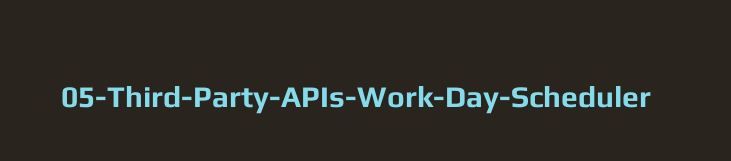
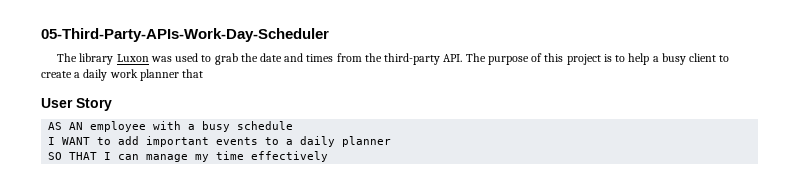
(651, 100) none -> [57,53,730,65] [41,69,204,81] [41,98,112,111] [48,121,294,132] [48,136,392,147] [48,151,329,162] // The library Luxon was used to grab the date and times from the third-party API. The purpose of this project is to help a busy client to create a daily work planner that // User Story // AS AN employee with a busy schedule // I WANT to add important events to a daily planner // SO THAT I can manage my time effectively

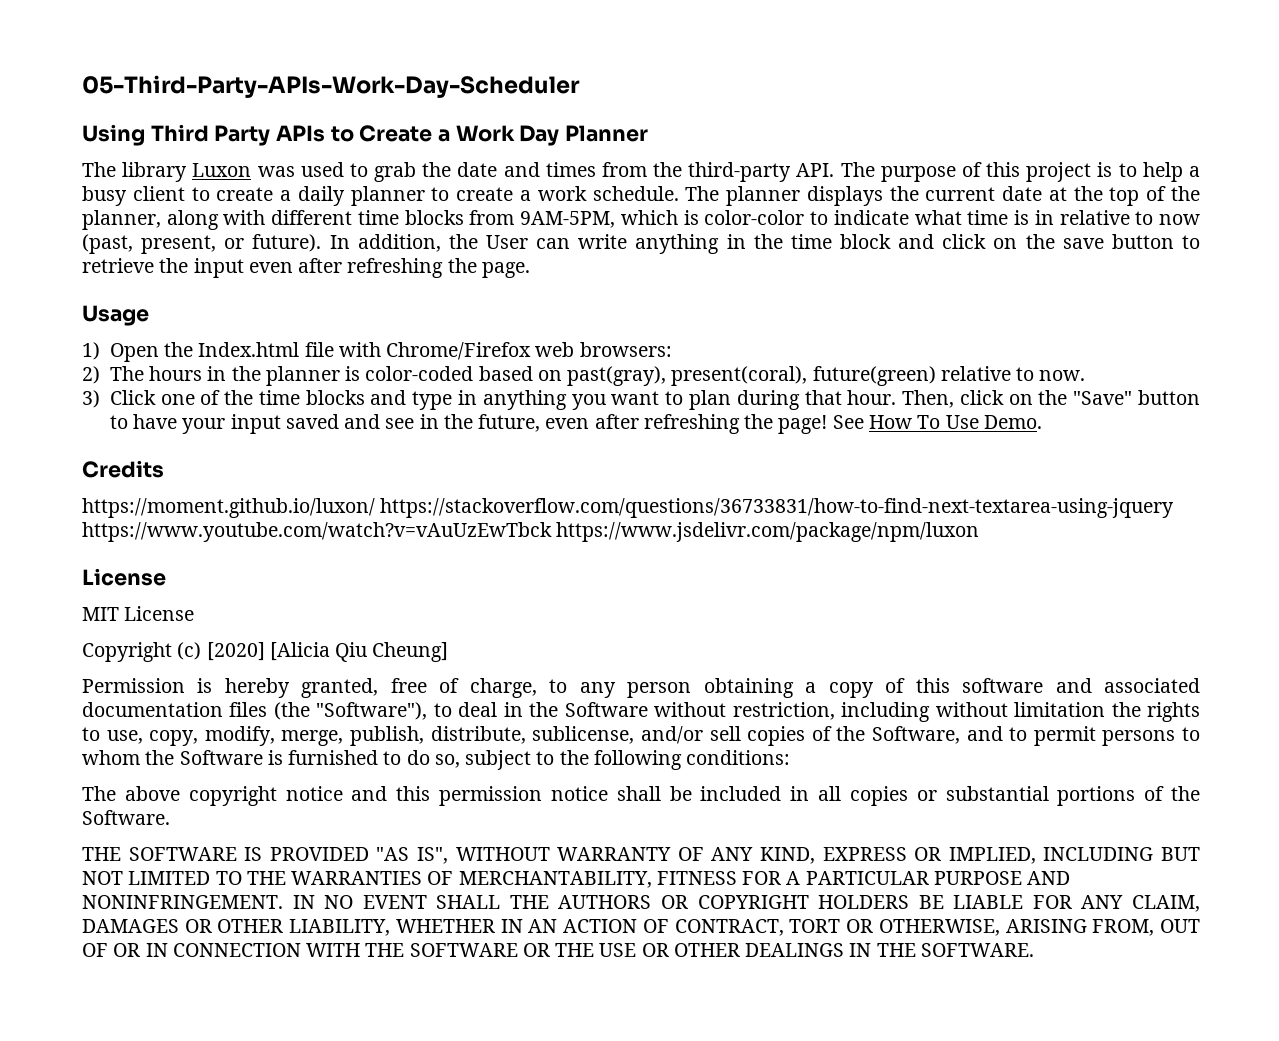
(329, 35) none -> [82,124,649,146] // Using Third Party APIs to Create a Work Day Planner
[109,69,204,81] [41,98,112,111] [48,121,294,132] [48,136,392,147] [48,151,329,162] work planner that // User Story // AS AN employee with a busy schedule // I WANT to add important events to a daily planner // SO THAT I can manage my time effectively -> [350,186,1200,206] [82,210,1200,230] [82,234,1200,254] [82,258,530,278] [82,305,149,326] [82,342,672,362] [82,366,1086,386] [82,390,1200,410] [109,414,1042,434] [82,460,164,478] [82,498,1175,518] [82,522,980,542] [82,568,166,586] [82,606,195,621] [82,642,449,662] [82,678,1201,698] [82,702,1201,722] [82,726,1200,746] [82,750,791,770] [82,786,1200,806] [82,810,170,825] [82,847,1200,864] [82,871,1071,888] [82,895,1200,912] [82,919,1201,936] [82,943,1034,957] planner to create a work schedule. The planner displays the current date at the top of the planner, along with different time blocks from 9AM-5PM, which is color-color to indicate what time is in relative to now (past, present, or future). In addition, the User can write anything in the time block and click on the save button to retrieve the input even after refreshing the page. // Usage // 1) Open the Index.html file with Chrome/Firefox web browsers: // 2) The hours in the planner is color-coded based on past(gray), present(coral), future(green) relative to now. // 3) Click one of the time blocks and type in anything you want to plan during that hour. Then, click on the "Save" button to have your input saved and see in the future, even after refreshing the page! See How To Use Demo. // Credits // https://moment.github.io/luxon/ https://stackoverflow.com/questions/36733831/how-to-find-next-textarea-using-jquery https://www.youtube.com/watch?v=vAuUzEwTbck https://www.jsdelivr.com/package/npm/luxon // License // MIT License // Copyright (c) [2020] [Alicia Qiu Cheung] // Permission is hereby granted, free of charge, to any person obtaining a copy of this software and associated documentation files (the "Software"), to deal in the Software without restriction, including without limitation the rights to use, copy, modify, merge, publish, distribute, sublicense, and/or sell copies of the Software, and to permit persons to whom the Software is furnished to do so, subject to the following conditions: // The above copyright notice and this permission notice shall be included in all copies or substantial portions of the Software. // THE SOFTWARE IS PROVIDED "AS IS", WITHOUT WARRANTY OF ANY KIND, EXPRESS OR IMPLIED, INCLUDING BUT NOT LIMITED TO THE WARRANTIES OF MERCHANTABILITY, FITNESS FOR A PARTICULAR PURPOSE AND NONINFRINGEMENT. IN NO EVENT SHALL THE AUTHORS OR COPYRIGHT HOLDERS BE LIABLE FOR ANY CLAIM, DAMAGES OR OTHER LIABILITY, WHETHER IN AN ACTION OF CONTRACT, TORT OR OTHERWISE, ARISING FROM, OUT OF OR IN CONNECTION WITH THE SOFTWARE OR THE USE OR OTHER DEALINGS IN THE SOFTWARE.

